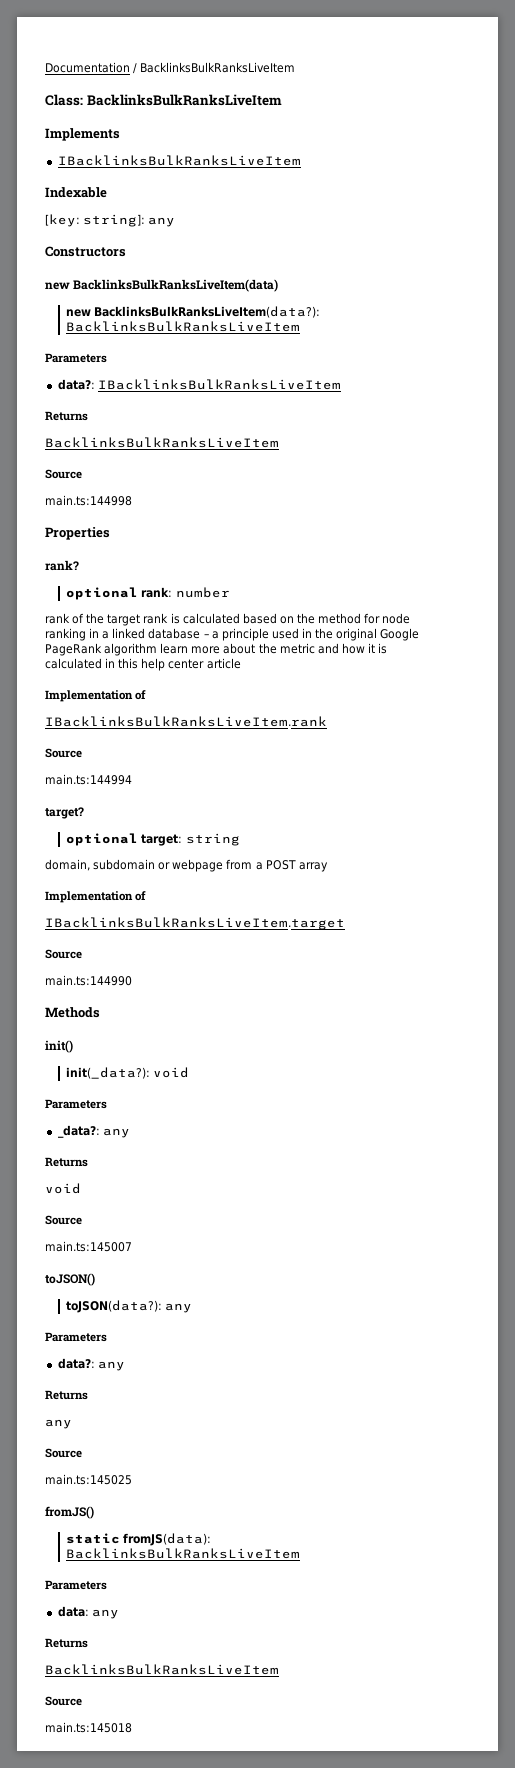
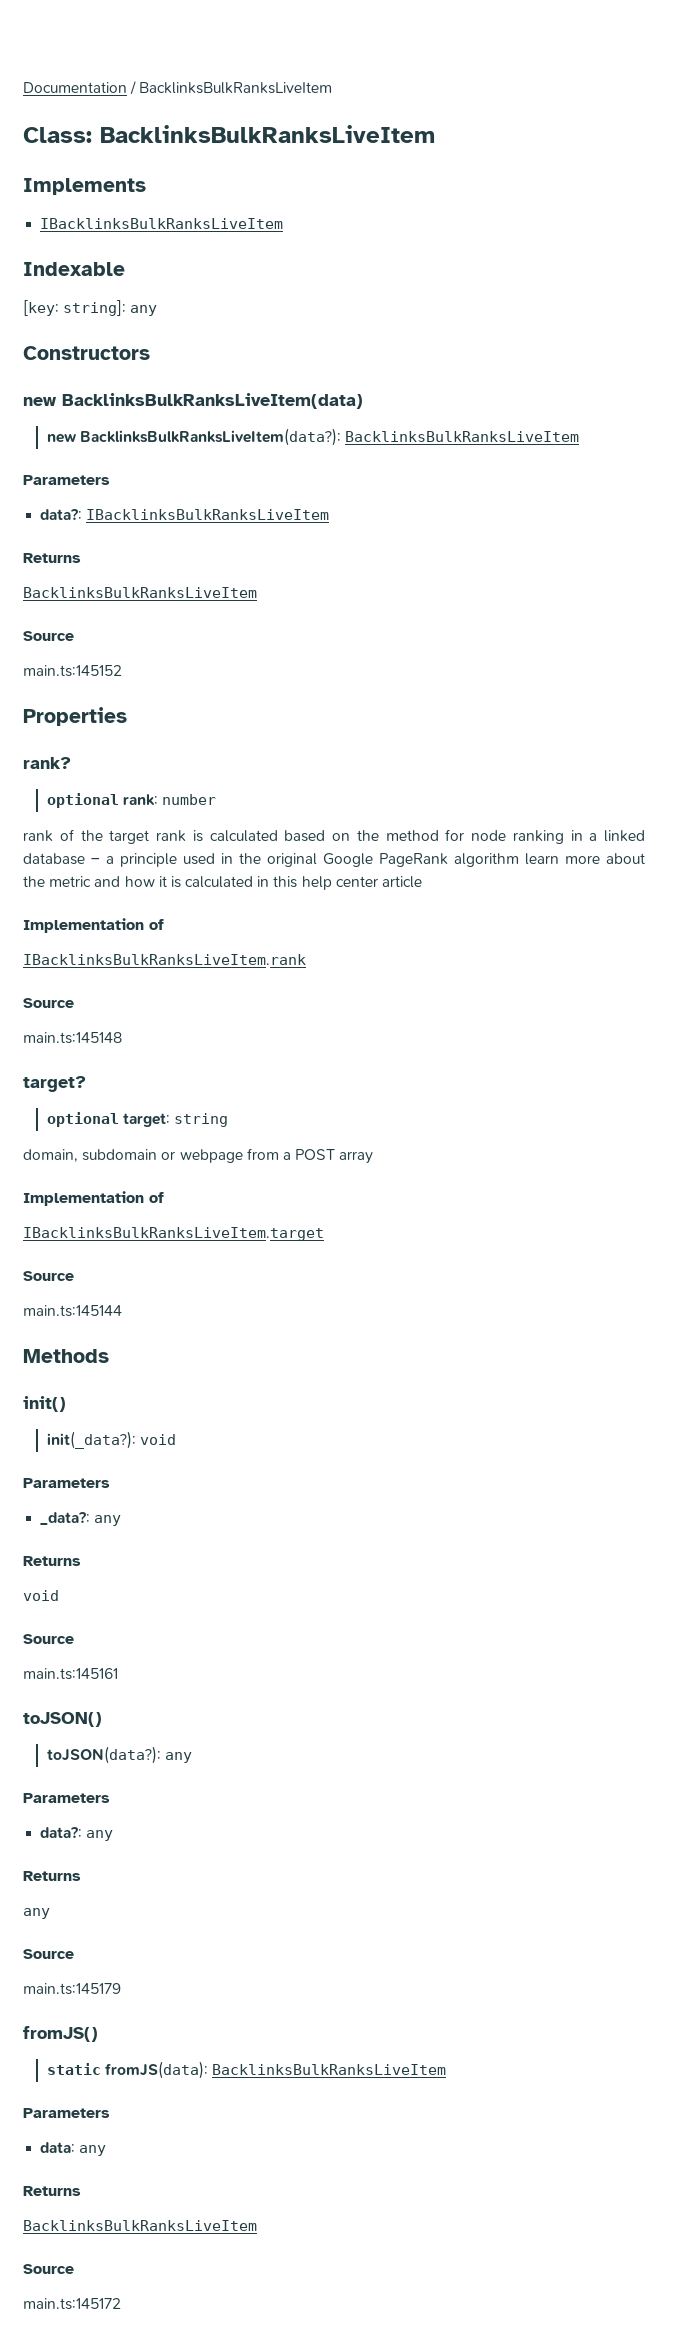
[45,495,132,506] main.ts:144998 -> [23,665,122,677] main.ts:145152
[45,774,132,785] main.ts:144994 -> [23,1032,122,1044] main.ts:145148
[45,975,132,986] main.ts:144990 -> [23,1305,122,1317] main.ts:145144
[45,1241,132,1252] main.ts:145007 -> [23,1668,118,1680] main.ts:145161
[45,1474,132,1485] main.ts:145025 -> [23,1983,121,1995] main.ts:145179
[45,1722,132,1733] main.ts:145018 -> [23,2298,121,2310] main.ts:145172

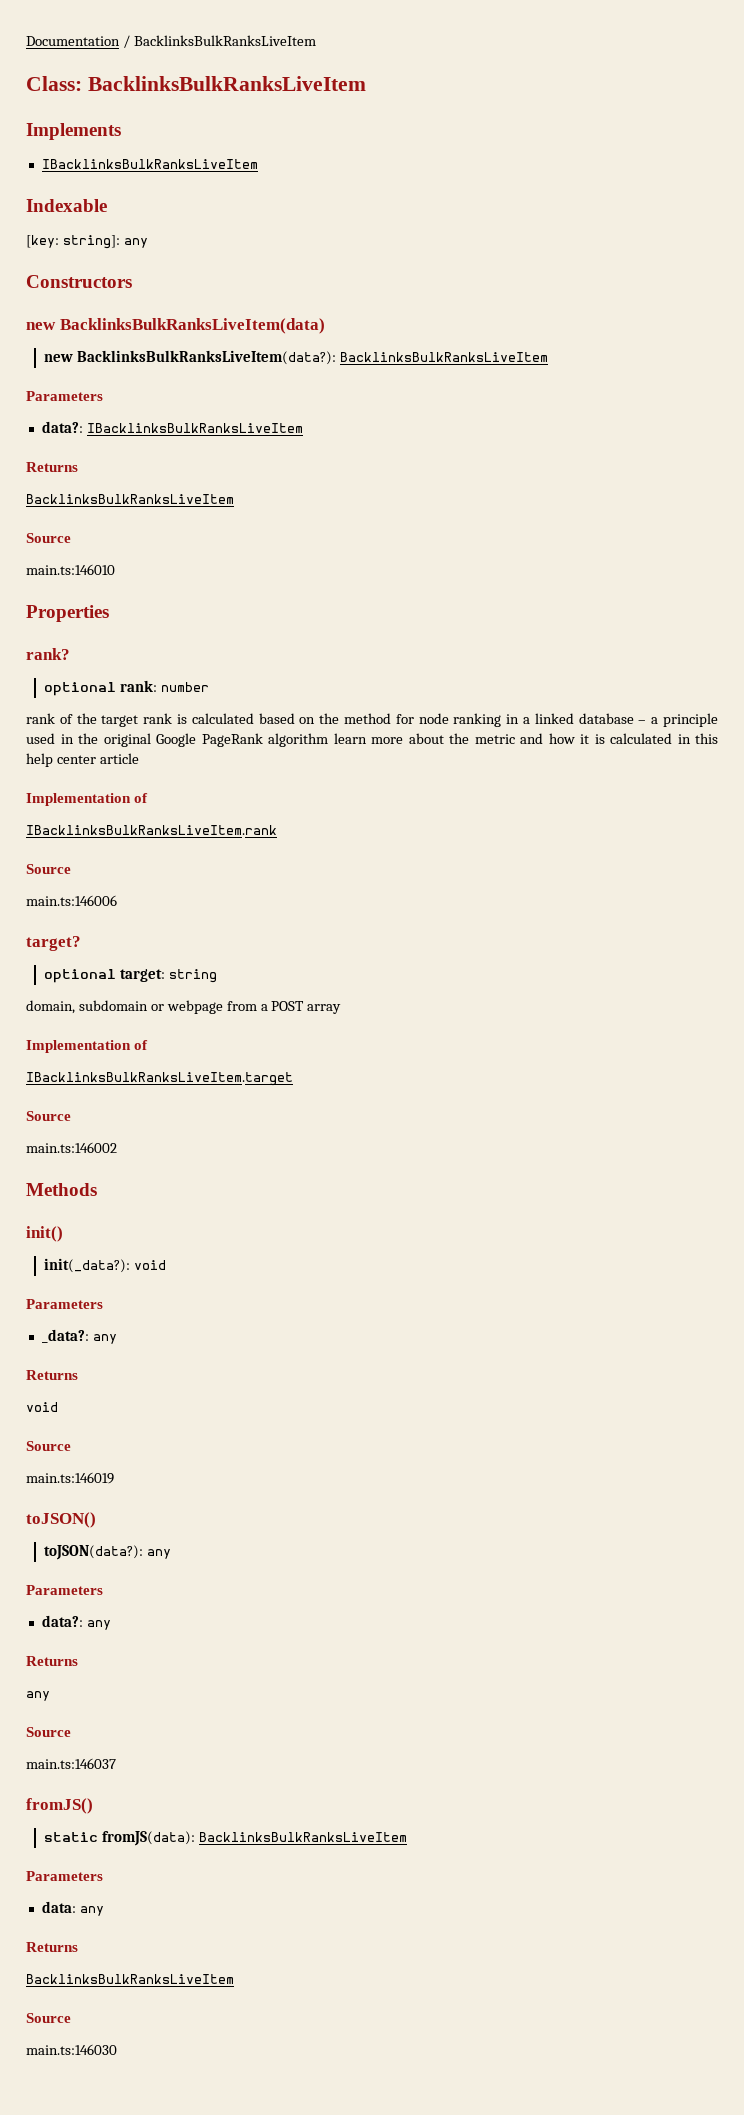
[23,665,122,677] main.ts:145152 -> [26,564,115,575] main.ts:146010
[23,1032,122,1044] main.ts:145148 -> [26,895,117,906] main.ts:146006
[23,1305,122,1317] main.ts:145144 -> [26,1142,117,1153] main.ts:146002
[23,1668,118,1680] main.ts:145161 -> [26,1472,114,1484] main.ts:146019
[23,1983,121,1995] main.ts:145179 -> [26,1758,116,1769] main.ts:146037
[23,2298,121,2310] main.ts:145172 -> [26,2044,117,2055] main.ts:146030

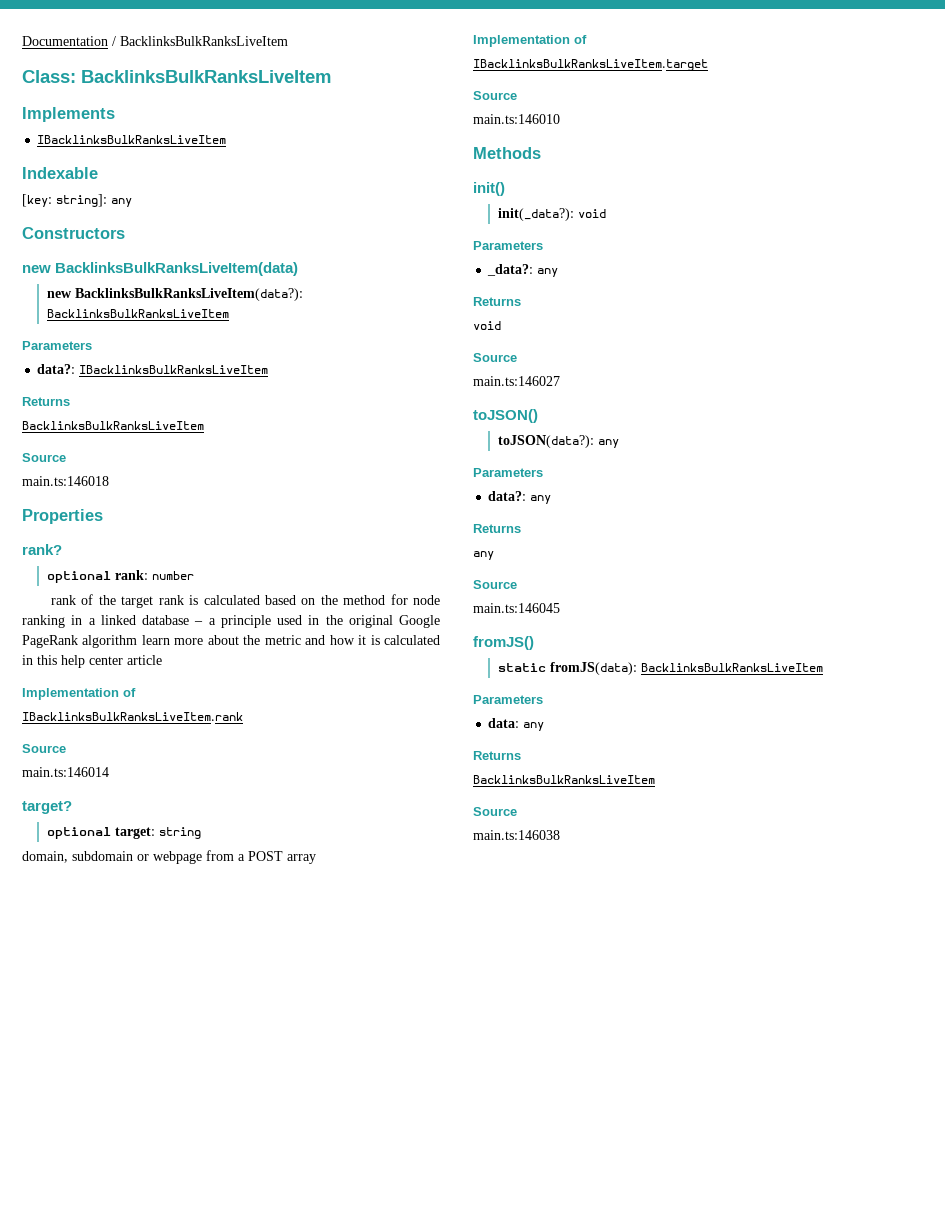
[26,564,115,575] main.ts:146010 -> [22,476,109,486] main.ts:146018
[26,895,117,906] main.ts:146006 -> [22,767,109,777] main.ts:146014
[26,1142,117,1153] main.ts:146002 -> [473,114,560,124] main.ts:146010
[26,1472,114,1484] main.ts:146019 -> [473,376,560,386] main.ts:146027
[26,1758,116,1769] main.ts:146037 -> [473,603,560,613] main.ts:146045
[26,2044,117,2055] main.ts:146030 -> [473,830,560,840] main.ts:146038

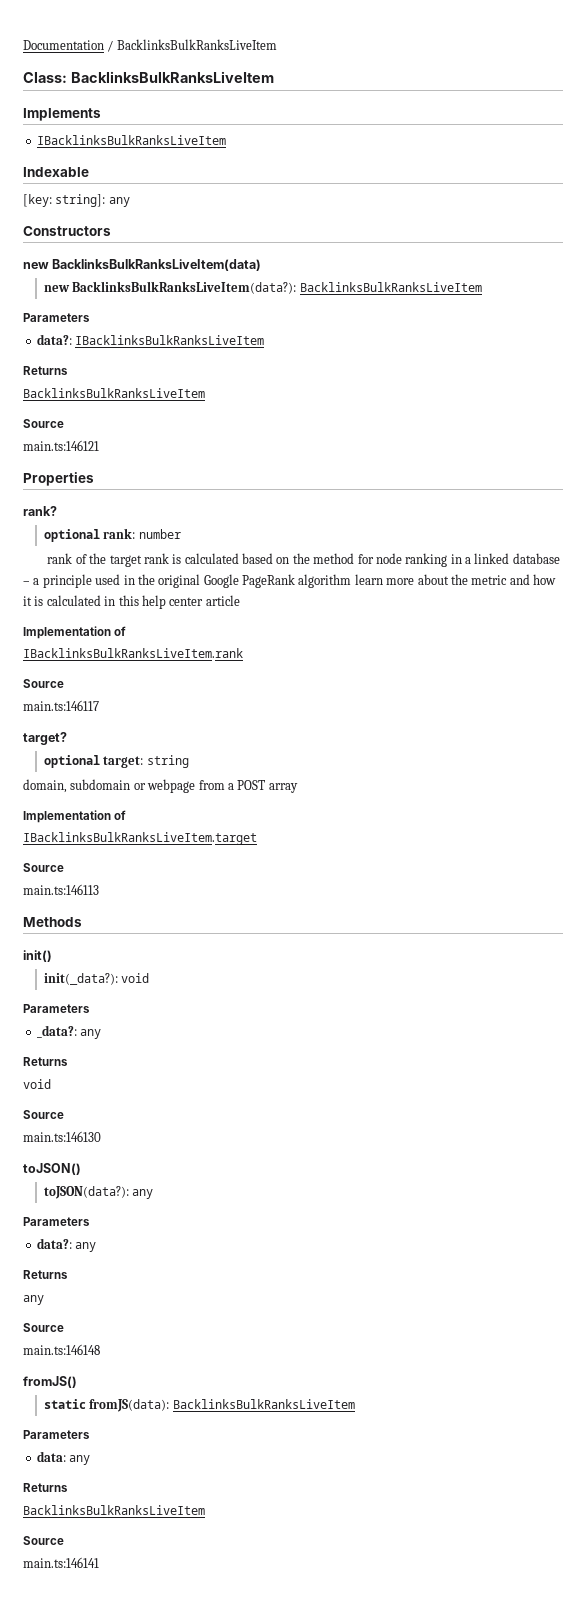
[22,476,109,486] main.ts:146018 -> [23,440,99,451] main.ts:146121
[22,767,109,777] main.ts:146014 -> [23,700,99,711] main.ts:146117
[473,114,560,124] main.ts:146010 -> [23,884,99,895] main.ts:146113
[473,376,560,386] main.ts:146027 -> [23,1131,101,1142] main.ts:146130
[473,603,560,613] main.ts:146045 -> [23,1344,100,1355] main.ts:146148
[473,830,560,840] main.ts:146038 -> [23,1557,99,1568] main.ts:146141

